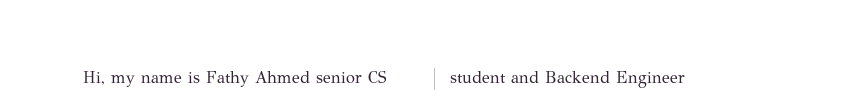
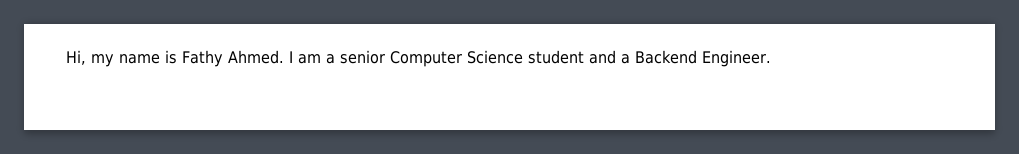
[255,70,685,88] Ahmed senior CS student and Backend Engineer -> [227,50,771,67] Ahmed. I am a senior Computer Science student and a Backend Engineer.

